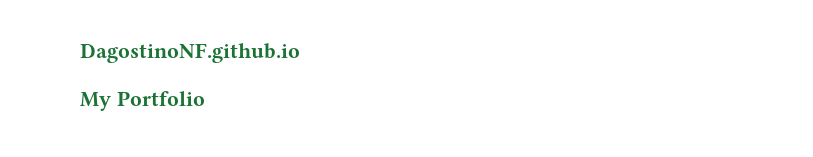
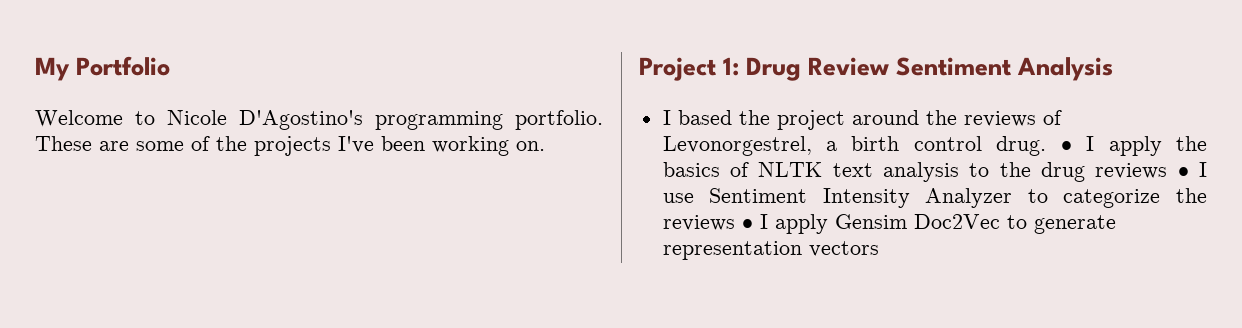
[80,43,300,63] DagostinoNF.github.io // -> (35, 69) none
(205, 98) none -> [35,110,603,130] [35,136,545,156] [639,57,1114,81] [662,110,1062,130] [662,136,1207,156] [662,162,1207,182] [662,188,1207,208] [662,214,1116,234] [662,241,879,260] // Welcome to Nicole D'Agostino's programming portfolio. These are some of the projects I've been working on. // Project 1: Drug Review Sentiment Analysis // I based the project around the reviews of Levonorgestrel, a birth control drug. • I apply the basics of NLTK text analysis to the drug reviews • I use Sentiment Intensity Analyzer to categorize the reviews • I apply Gensim Doc2Vec to generate representation vectors

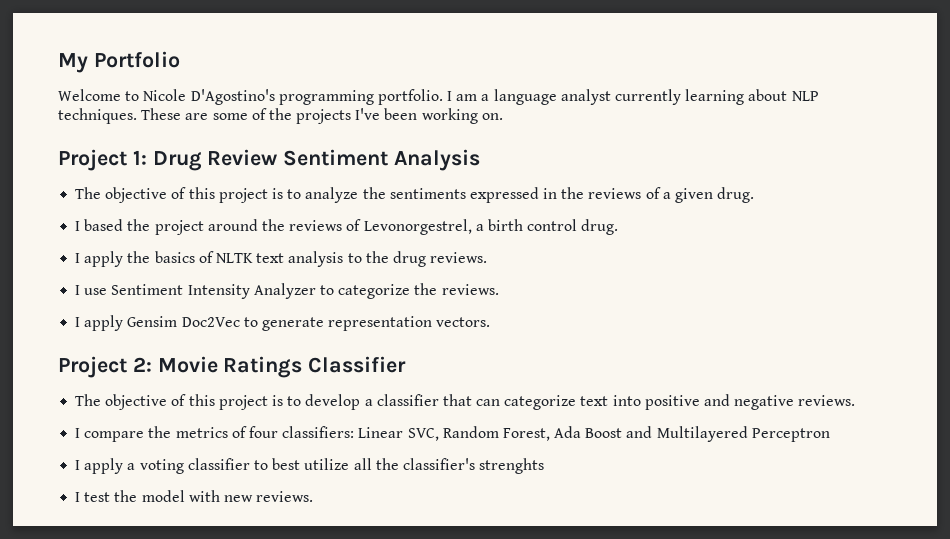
(603, 120) none -> [447,89,819,105] [58,108,137,124] I am a language analyst currently learning about NLP techniques.
(1114, 69) none -> [75,187,755,203] // The objective of this project is to analyze the sentiments expressed in the reviews of a given drug.
[1060,141,1072,151] • -> (619, 227) //
[1095,163,1189,179] reviews • -> [430,252,488,263] reviews. //
[662,215,753,231] reviews • -> [441,284,499,295] reviews. //
[808,241,879,257] vectors -> [436,317,491,327] [58,356,407,378] [75,394,856,410] [75,426,830,442] [75,458,545,474] [75,490,314,502] vectors. // Project 2: Movie Ratings Classifier // The objective of this project is to develop a classifier that can categorize text into positive and negative reviews. // I compare the metrics of four classifiers: Linear SVC, Random Forest, Ada Boost and Multilayered Perceptron // I apply a voting classifier to best utilize all the classifier's strenghts // I test the model with new reviews.

